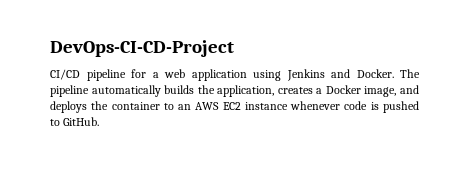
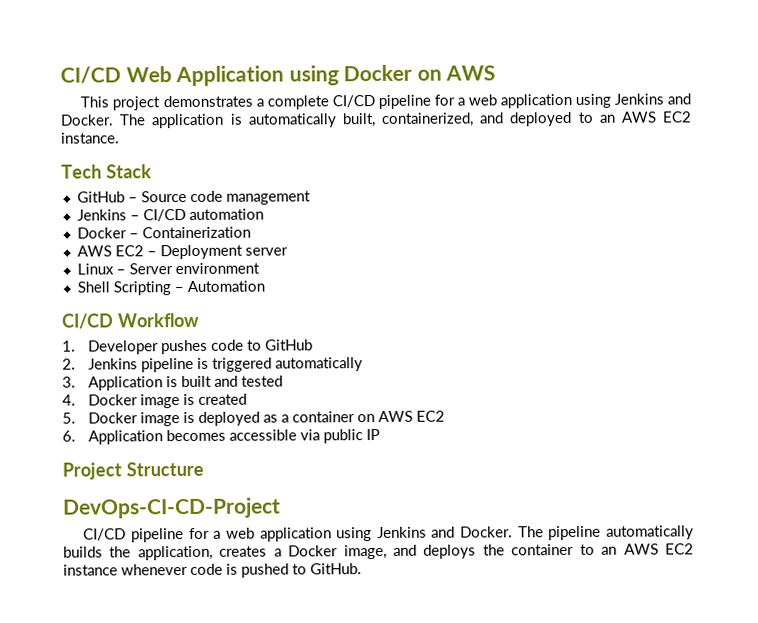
(50, 48) none -> [60,64,497,87] [80,93,692,111] [60,111,692,129] [61,132,120,144] [61,164,152,179] [76,190,311,205] [76,208,264,222] [76,226,251,239] [76,244,288,260] [76,262,260,275] [76,280,265,296] [62,312,200,329] [62,339,314,355] [62,357,364,373] [62,375,284,391] [62,393,248,409] [62,410,446,427] [62,428,381,445] [62,461,204,480] CI/CD Web Application using Docker on AWS // This project demonstrates a complete CI/CD pipeline for a web application using Jenkins and Docker. The application is automatically built, containerized, and deployed to an AWS EC2 instance. // Tech Stack // GitHub – Source code management // Jenkins – CI/CD automation // Docker – Containerization // AWS EC2 – Deployment server // Linux – Server environment // Shell Scripting – Automation // CI/CD Workflow // 1. Developer pushes code to GitHub // 2. Jenkins pipeline is triggered automatically // 3. Application is built and tested // 4. Docker image is created // 5. Docker image is deployed as a container on AWS EC2 // 6. Application becomes accessible via public IP // Project Structure //

